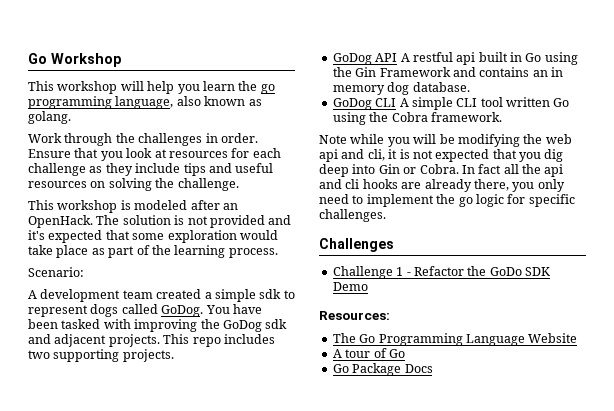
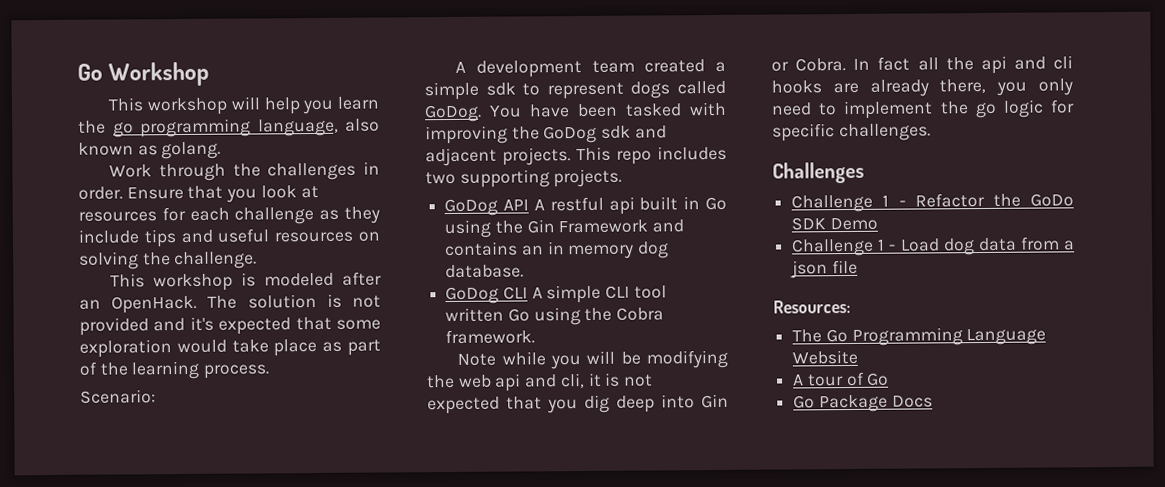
(368, 286) none -> [791,236,1075,257] [790,259,858,279] // Challenge 1 - Load dog data from a json file

